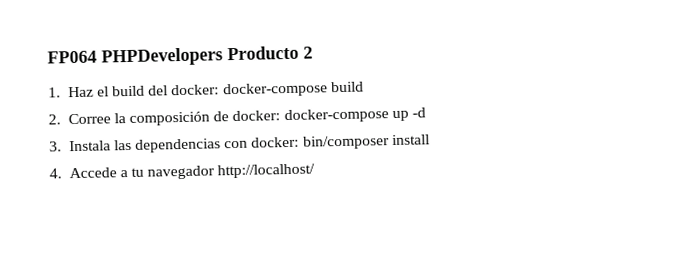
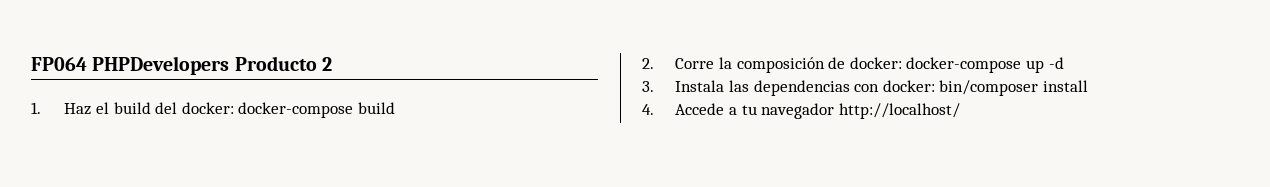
[67,113,111,125] Corree -> [675,58,715,69] Corre

